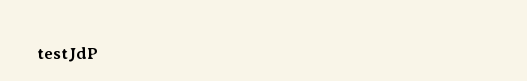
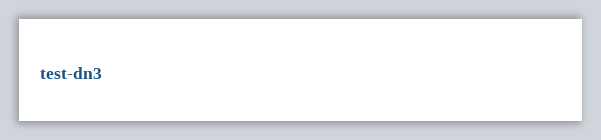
[37,47,98,62] testJdP -> [40,67,102,79] test-dn3

